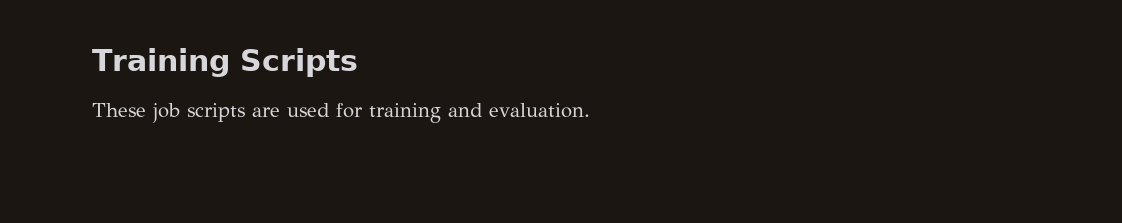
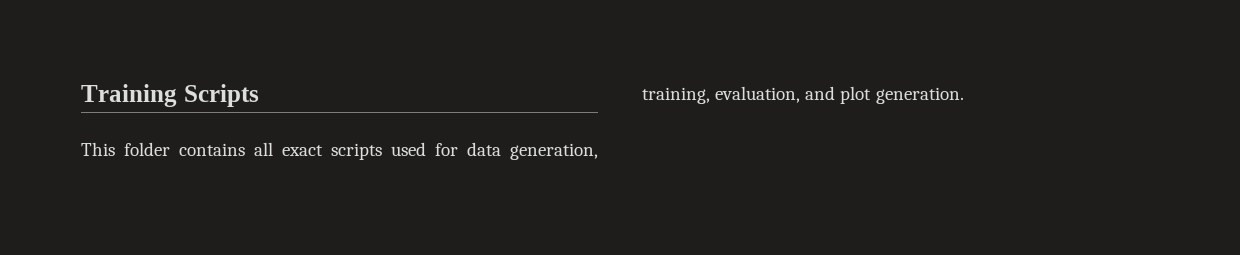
[92,103,590,123] These job scripts are used for training and evaluation. -> [81,142,598,160] [642,86,964,104] This folder contains all exact scripts used for data generation, training, evaluation, and plot generation.

